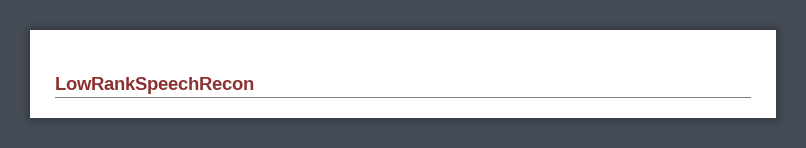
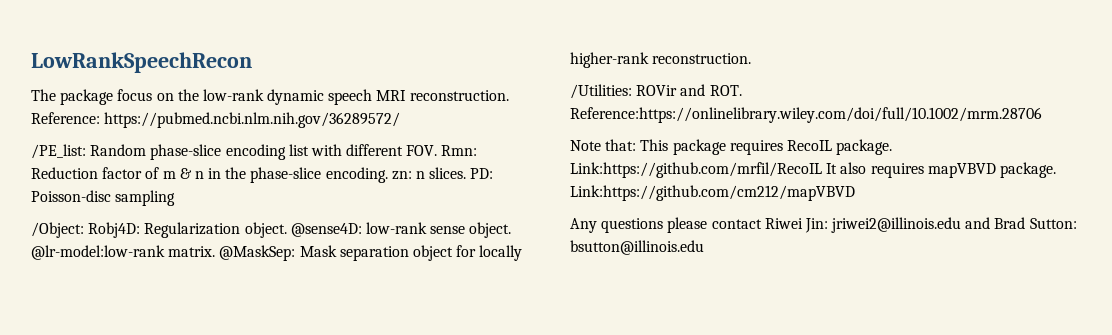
(254, 85) none -> [31,89,509,105] [31,112,401,128] [31,144,478,160] [31,167,494,183] [31,190,176,206] [31,222,512,238] [31,245,523,261] [570,52,752,68] [570,84,742,99] [570,107,1042,123] [570,139,893,155] [570,162,1056,178] [570,185,855,201] [570,217,1077,233] [570,240,704,255] // The package focus on the low-rank dynamic speech MRI reconstruction. Reference: https://pubmed.ncbi.nlm.nih.gov/36289572/ // /PE_list: Random phase-slice encoding list with different FOV. Rmn: Reduction factor of m & n in the phase-slice encoding. zn: n slices. PD: Poisson-disc sampling // /Object: Robj4D: Regularization object. @sense4D: low-rank sense object. @lr-model:low-rank matrix. @MaskSep: Mask separation object for locally higher-rank reconstruction. // /Utilities: ROVir and ROT. Reference:https://onlinelibrary.wiley.com/doi/full/10.1002/mrm.28706 // Note that: This package requires RecoIL package. Link:https://github.com/mrfil/RecoIL It also requires mapVBVD package. Link:https://github.com/cm212/mapVBVD // Any questions please contact Riwei Jin: jriwei2@illinois.edu and Brad Sutton: bsutton@illinois.edu

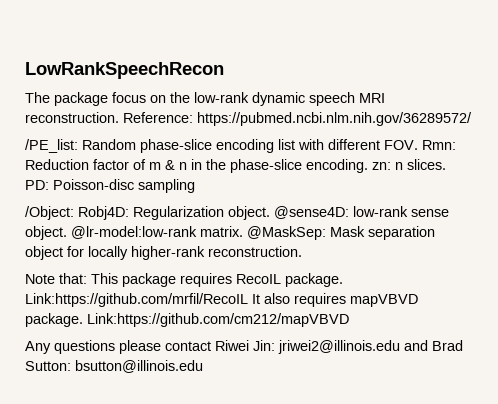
[570,84,742,99] [570,107,1042,123] // /Utilities: ROVir and ROT. Reference:https://onlinelibrary.wiley.com/doi/full/10.1002/mrm.28706 -> (302, 251) none

